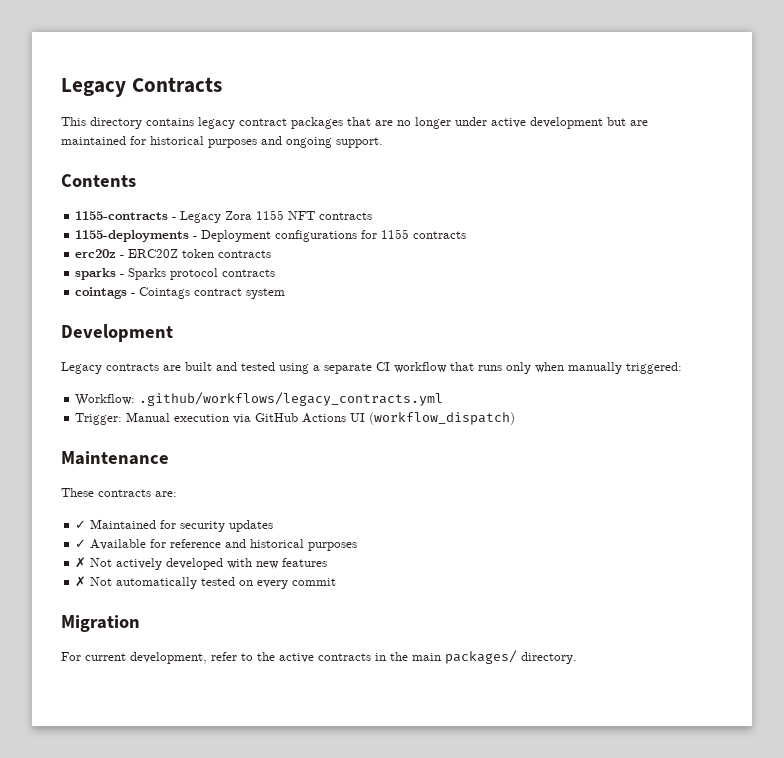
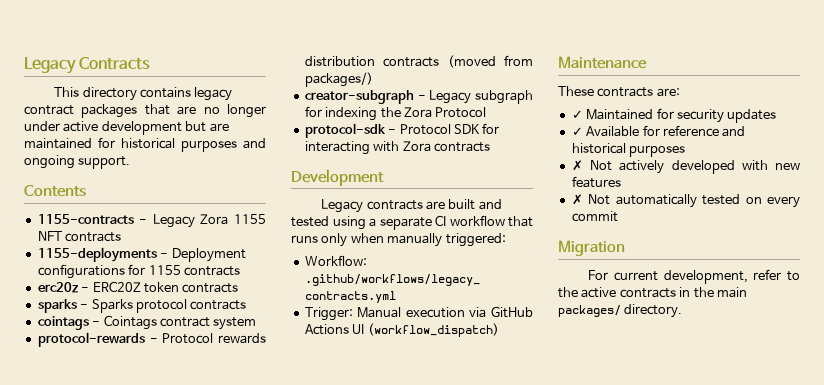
(286, 293) none -> [37,332,266,347] [304,55,533,68] [304,72,373,87] [304,90,533,104] [304,106,487,121] [304,123,500,138] [304,141,490,155] // protocol-rewards - Protocol rewards distribution contracts (moved from packages/) // creator-subgraph - Legacy subgraph for indexing the Zora Protocol // protocol-sdk - Protocol SDK for interacting with Zora contracts

